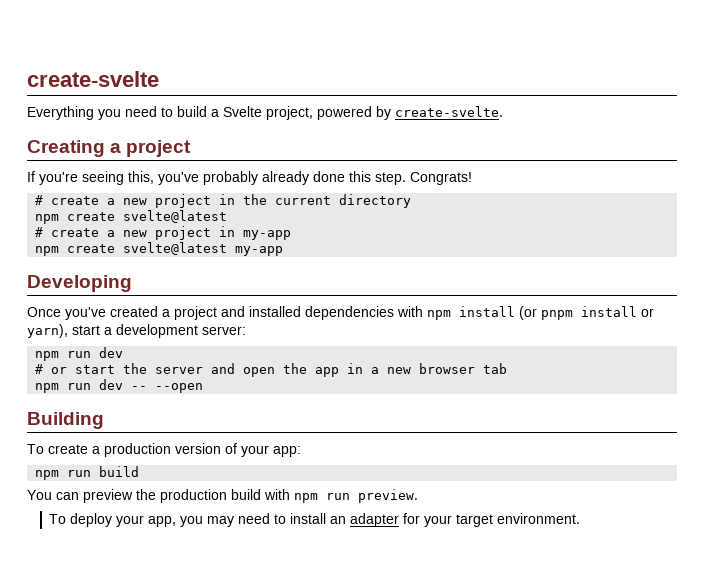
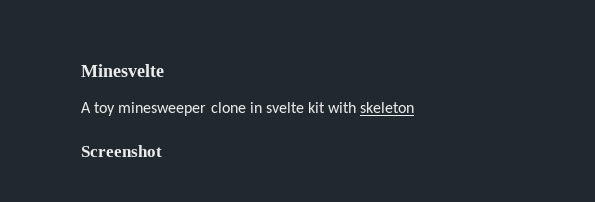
[27,71,159,87] [27,106,503,120] [27,140,192,157] [27,171,472,185] [35,194,412,208] [35,210,228,224] [35,226,292,240] [35,242,284,256] [27,275,132,292] [27,306,654,320] [27,324,246,338] [35,347,124,361] [35,363,508,377] [35,379,204,393] [27,412,104,429] [27,443,301,457] [35,466,140,480] [27,489,418,503] [49,513,581,527] create-svelte // Everything you need to build a Svelte project, powered by create-svelte. // Creating a project // If you're seeing this, you've probably already done this step. Congrats! // # create a new project in the current directory // npm create svelte@latest // # create a new project in my-app // npm create svelte@latest my-app // Developing // Once you've created a project and installed dependencies with npm install (or pnpm install or yarn), start a development server: // npm run dev // # or start the server and open the app in a new browser tab // npm run dev -- --open // Building // To create a production version of your app: // npm run build // You can preview the production build with npm run preview. // To deploy your app, you may need to install an adapter for your target environment. -> [81,64,164,77] [81,102,415,116] [81,145,162,157] Minesvelte // A toy minesweeper clone in svelte kit with skeleton // Screenshot

